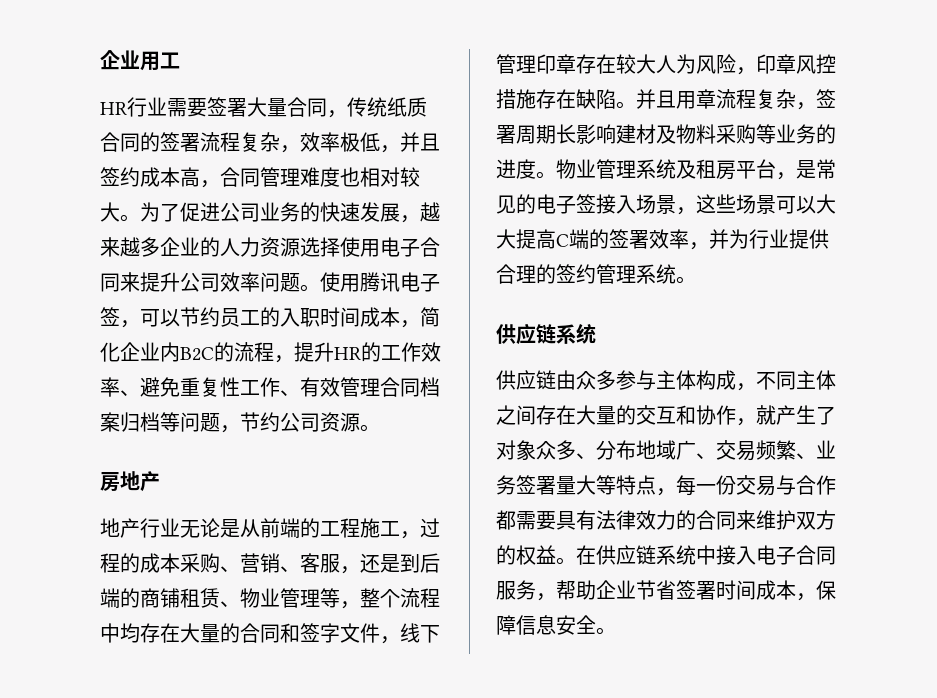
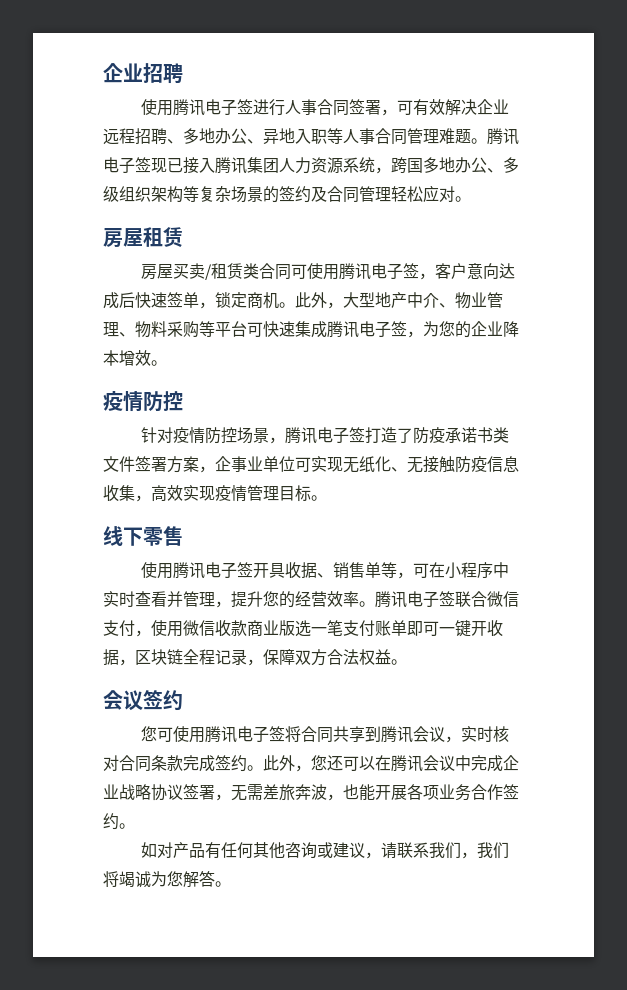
[100,50,180,71] [100,97,427,118] [100,132,440,153] [100,167,420,188] [100,202,440,223] [100,237,440,257] [100,272,440,292] [100,307,440,328] [100,342,441,363] [100,377,440,397] [100,412,380,433] [100,471,160,492] [100,518,440,539] [100,553,440,574] [100,588,440,609] [100,623,440,644] [496,54,836,75] [496,89,836,110] [496,124,836,144] [496,159,836,180] [496,194,836,215] [496,229,829,250] [496,264,696,284] [496,323,596,345] [496,370,836,391] [496,405,836,426] [496,440,836,461] [496,475,836,496] [496,510,836,530] [496,545,836,565] [496,580,836,601] [496,615,596,635] 企业用工 // HR行业需要签署大量合同，传统纸质合同的签署流程复杂，效率极低，并且签约成本高，合同管理难度也相对较大。为了促进公司业务的快速发展，越来越多企业的人力资源选择使用电子合同来提升公司效率问题。使用腾讯电子签，可以节约员工的入职时间成本，简化企业内B2C的流程，提升HR的工作效率、避免重复性工作、有效管理合同档案归档等问题，节约公司资源。 // 房地产 // 地产行业无论是从前端的工程施工，过程的成本采购、营销、客服，还是到后端的商铺租赁、物业管理等，整个流程中均存在大量的合同和签字文件，线下管理印章存在较大人为风险，印章风控措施存在缺陷。并且用章流程复杂，签署周期长影响建材及物料采购等业务的进度。物业管理系统及租房平台，是常见的电子签接入场景，这些场景可以大大提高C端的签署效率，并为行业提供合理的签约管理系统。 // 供应链系统 // 供应链由众多参与主体构成，不同主体之间存在大量的交互和协作，就产生了对象众多、分布地域广、交易频繁、业务签署量大等特点，每一份交易与合作都需要具有法律效力的合同来维护双方的权益。在供应链系统中接入电子合同服务，帮助企业节省签署时间成本，保障信息安全 -> [103,63,183,84] [141,99,510,116] [103,128,519,145] [103,157,519,174] [103,185,471,203] [103,227,183,247] [141,263,516,280] [103,292,503,309] [103,321,519,338] [103,350,167,366] [103,391,183,412] [141,427,510,444] [103,456,519,473] [103,485,327,502] [103,526,183,546] [141,562,510,579] [103,591,519,608] [103,620,503,637] [103,649,407,666] [103,690,183,711] [141,726,510,743] [103,755,519,772] [103,784,519,801] [103,813,135,830] [141,842,510,859] [103,871,215,888] 企业招聘 // 使用腾讯电子签进行人事合同签署，可有效解决企业远程招聘、多地办公、异地入职等人事合同管理难题。腾讯电子签现已接入腾讯集团人力资源系统，跨国多地办公、多级组织架构等复杂场景的签约及合同管理轻松应对。 // 房屋租赁 // 房屋买卖/租赁类合同可使用腾讯电子签，客户意向达成后快速签单，锁定商机。此外，大型地产中介、物业管理、物料采购等平台可快速集成腾讯电子签，为您的企业降本增效。 // 疫情防控 // 针对疫情防控场景，腾讯电子签打造了防疫承诺书类文件签署方案，企事业单位可实现无纸化、无接触防疫信息收集，高效实现疫情管理目标。 // 线下零售 // 使用腾讯电子签开具收据、销售单等，可在小程序中实时查看并管理，提升您的经营效率。腾讯电子签联合微信支付，使用微信收款商业版选一笔支付账单即可一键开收据，区块链全程记录，保障双方合法权益。 // 会议签约 // 您可使用腾讯电子签将合同共享到腾讯会议，实时核对合同条款完成签约。此外，您还可以在腾讯会议中完成企业战略协议签署，无需差旅奔波，也能开展各项业务合作签约。 // 如对产品有任何其他咨询或建议，请联系我们，我们将竭诚为您解答

